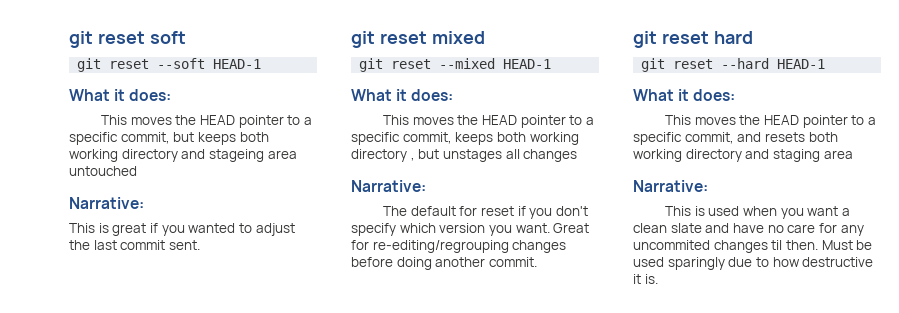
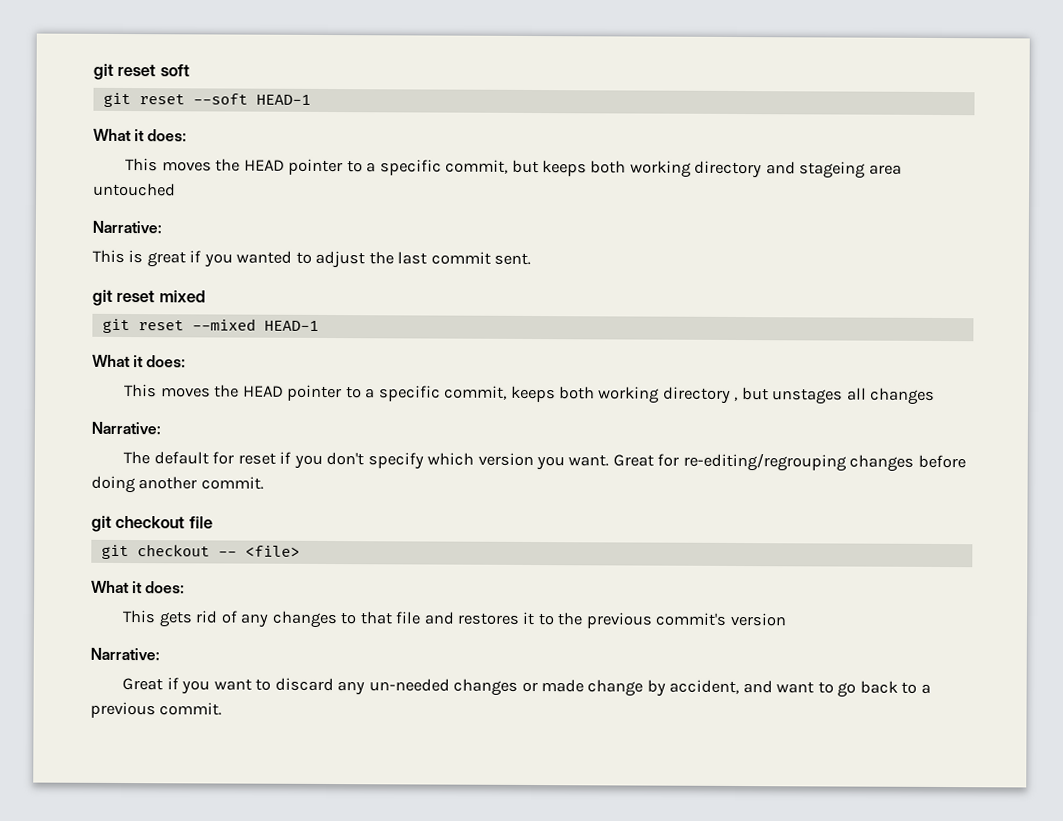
[661,31,753,44] [641,58,826,72] [633,89,736,101] [665,115,876,128] [633,132,838,145] [633,149,853,162] [633,180,708,192] [665,206,850,219] [633,223,864,236] [633,240,873,253] [633,257,874,270] [633,274,658,284] reset hard // git reset --hard HEAD-1 // What it does: // This moves the HEAD pointer to a specific commit, and resets both working directory and staging area // Narrative: // This is used when you want a clean slate and have no care for any uncommited changes til then. Must be used sparingly due to how destructive it is. -> [115,515,213,529] [100,544,300,560] [91,580,186,594] [122,610,787,629] [90,647,160,661] [122,677,931,698] [90,701,223,719] checkout file // git checkout -- <file> // What it does: // This gets rid of any changes to that file and restores it to the previous commit's version // Narrative: // Great if you want to discard any un-needed changes or made change by accident, and want to go back to a previous commit.

